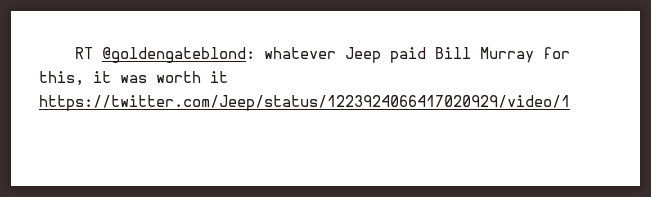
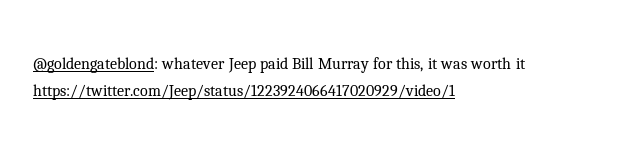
[75,47,94,59] RT -> (33, 65) none

